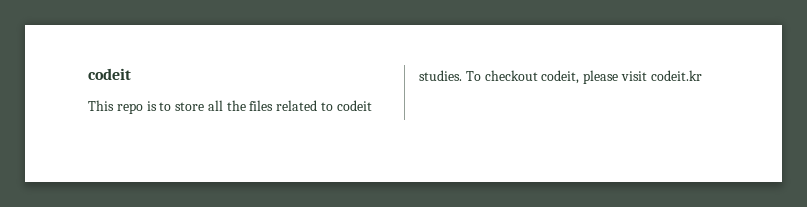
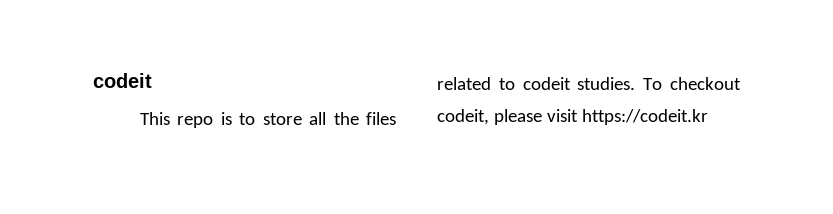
[650,70,702,81] codeit.kr -> [581,109,708,125] https://codeit.kr

